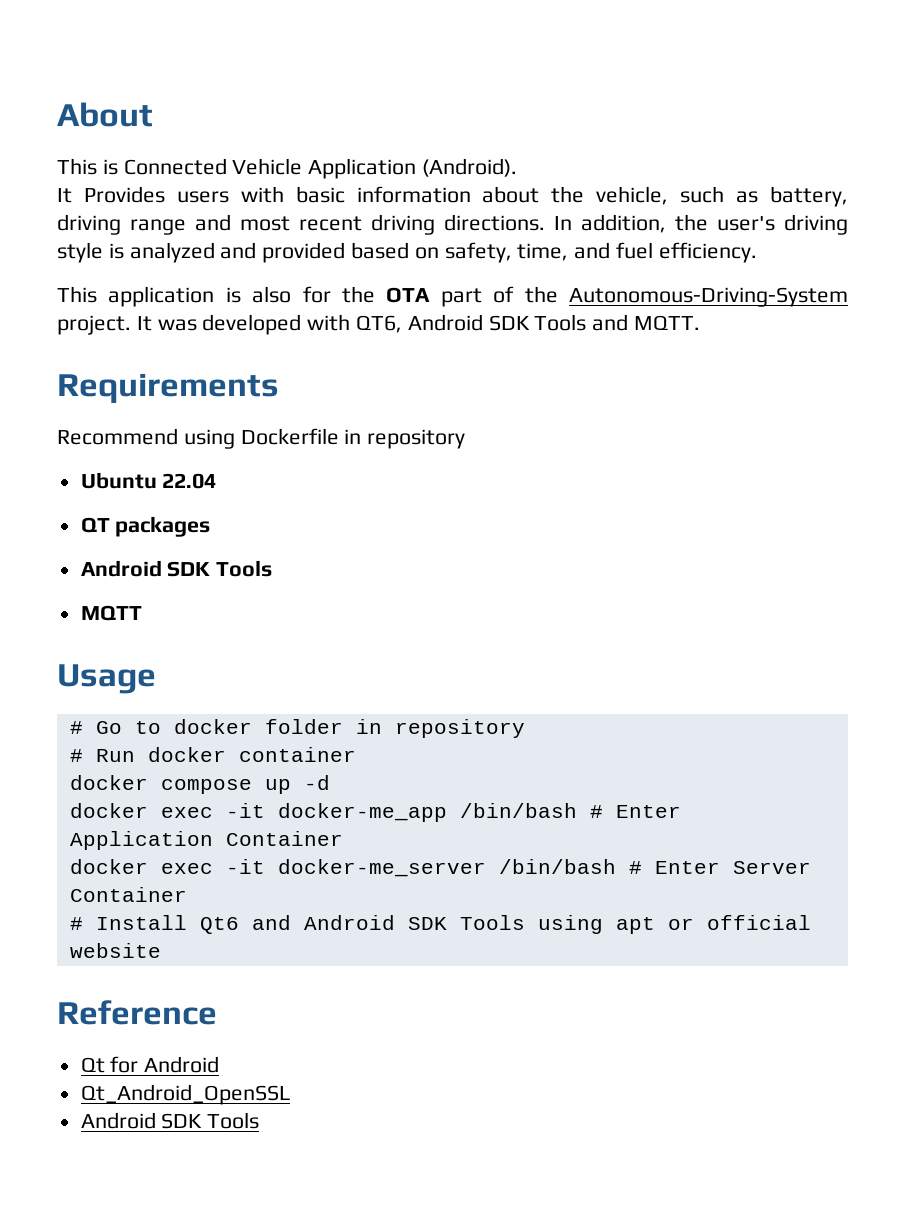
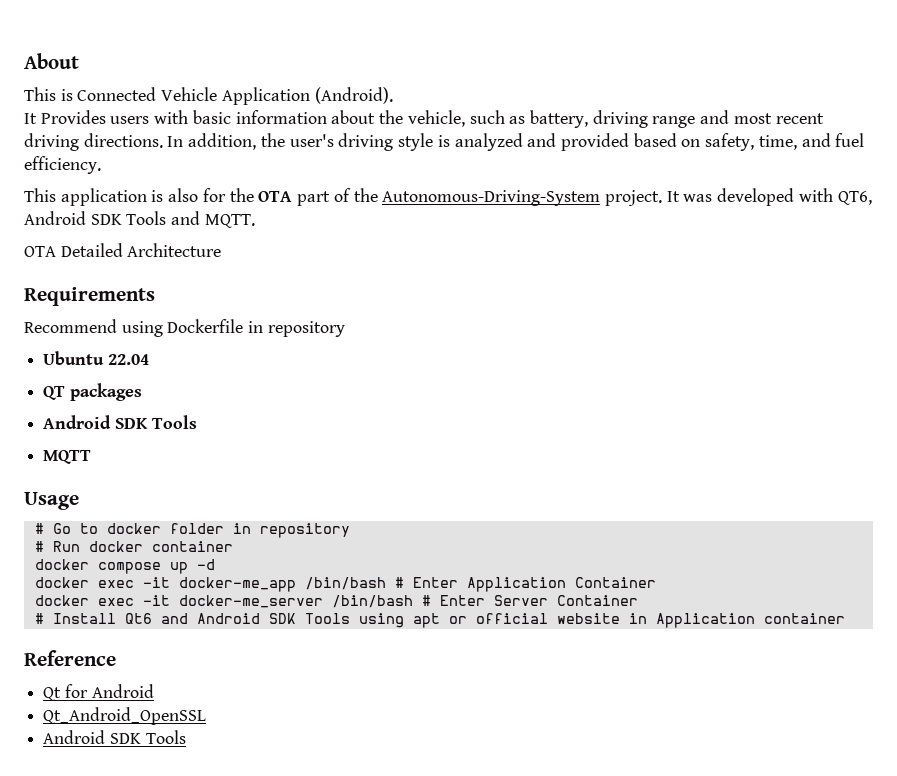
(701, 322) none -> [24,243,222,257] // OTA Detailed Architecture
(161, 950) none -> [628,613,845,628] in Application container

